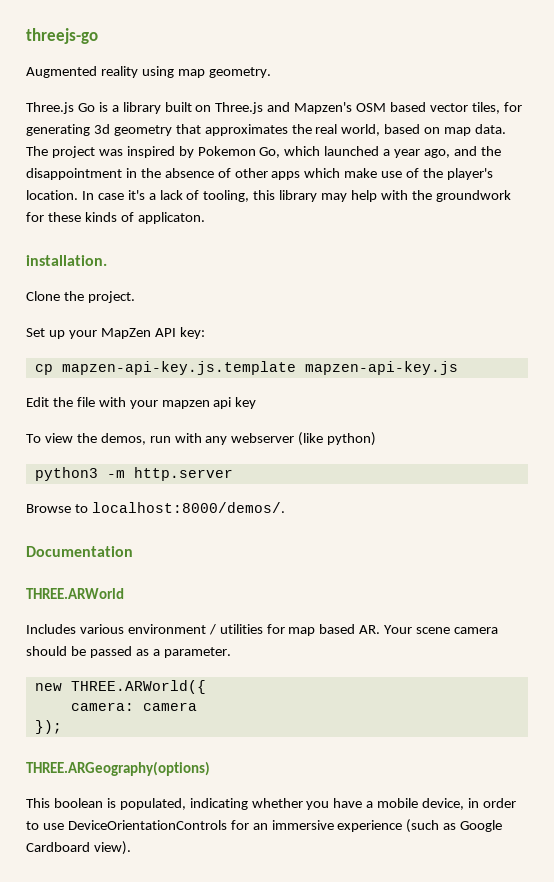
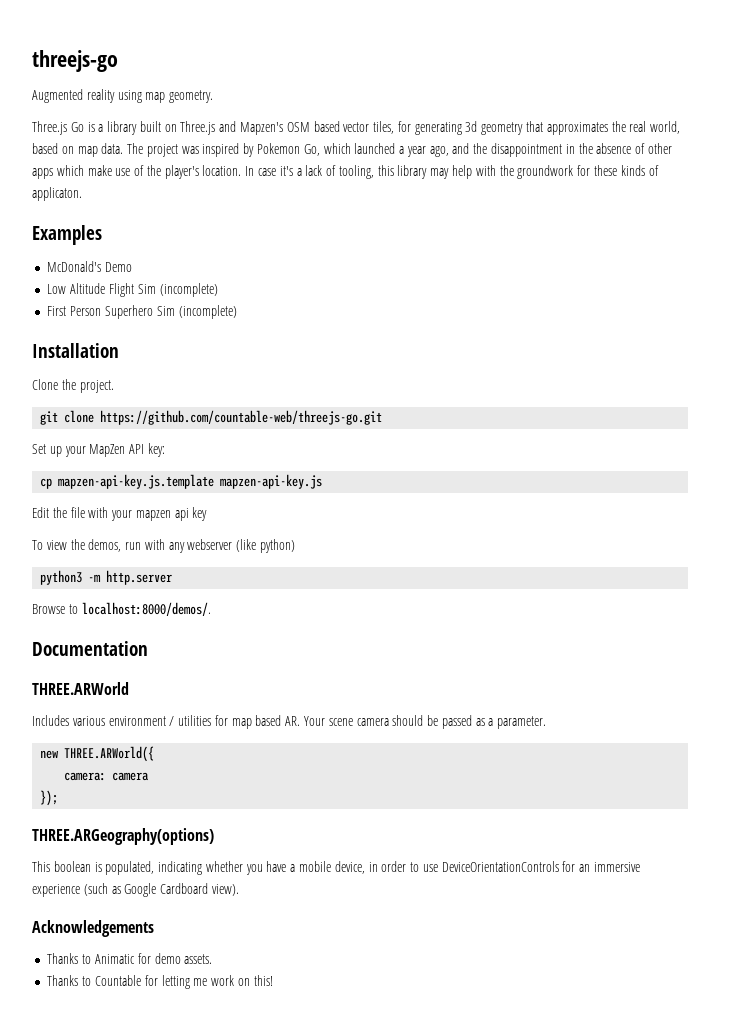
[26,255,107,266] installation. -> [32,225,102,245] [47,261,133,272] [47,283,218,297] [47,305,237,319] [32,343,119,358] Examples // McDonald's Demo // Low Altitude Flight Sim (incomplete) // First Person Superhero Sim (incomplete) // Installation
(135, 297) none -> [40,410,383,425] // git clone https://github.com/countable-web/threejs-go.git
(131, 848) none -> [32,920,154,937] [47,953,213,964] [47,975,273,989] // Acknowledgements // Thanks to Animatic for demo assets. // Thanks to Countable for letting me work on this!

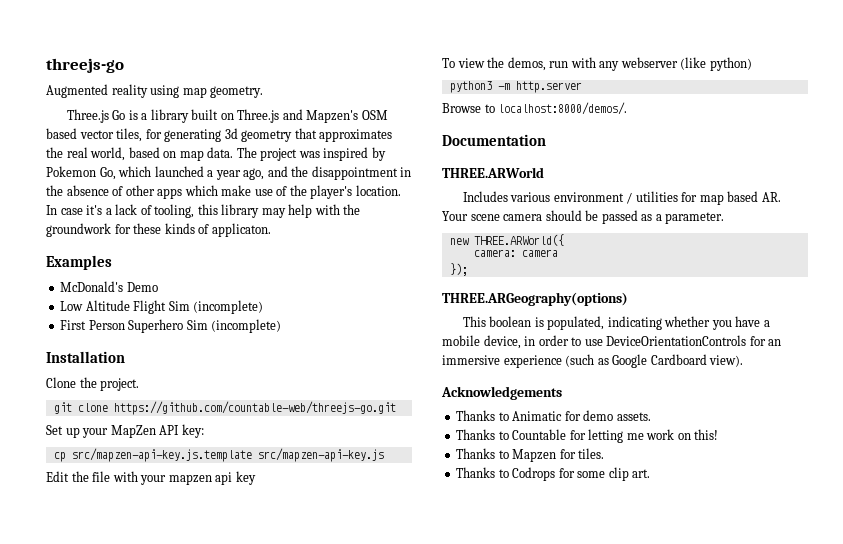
[58,474,323,489] mapzen-api-key.js.template mapzen-api-key.js -> [71,448,384,462] src/mapzen-api-key.js.template src/mapzen-api-key.js
(273, 980) none -> [456,448,605,462] [456,467,651,481] // Thanks to Mapzen for tiles. // Thanks to Codrops for some clip art.

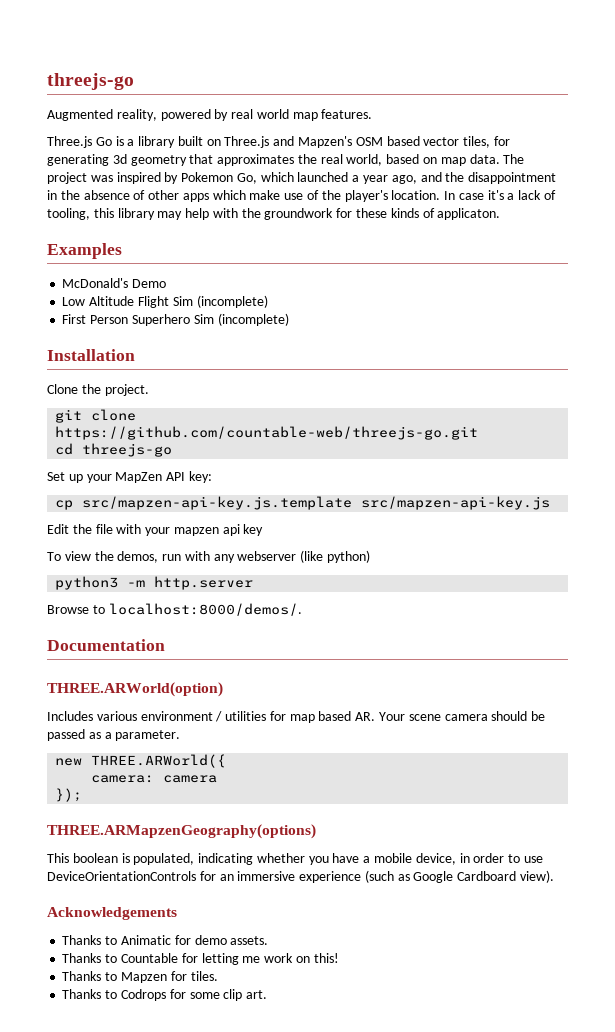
[111,84,264,98] reality using map geometry. -> [116,109,373,121] reality, powered by real world map features.
(396, 408) none -> [55,443,173,457] // cd threejs-go
[442,167,544,178] THREE.ARWorld -> [47,682,223,697] THREE.ARWorld(option)
[442,292,628,306] THREE.ARGeography(options) -> [47,824,316,839] THREE.ARMapzenGeography(options)

